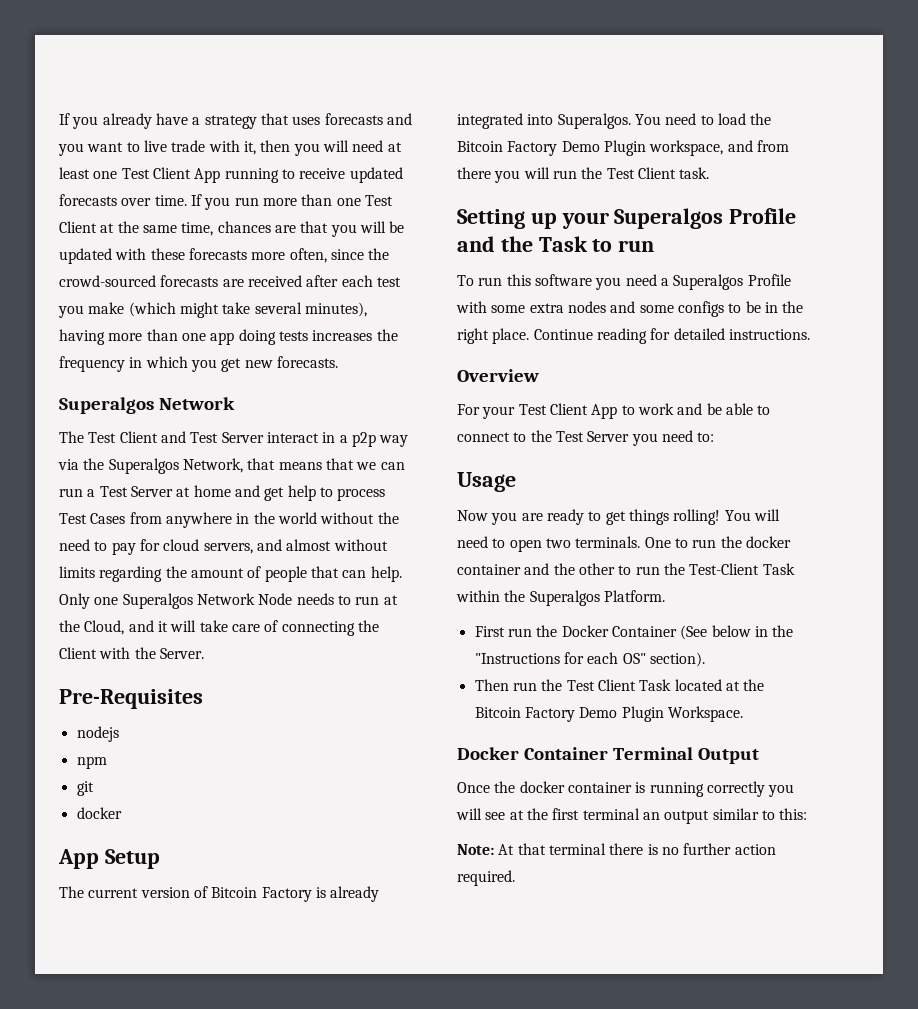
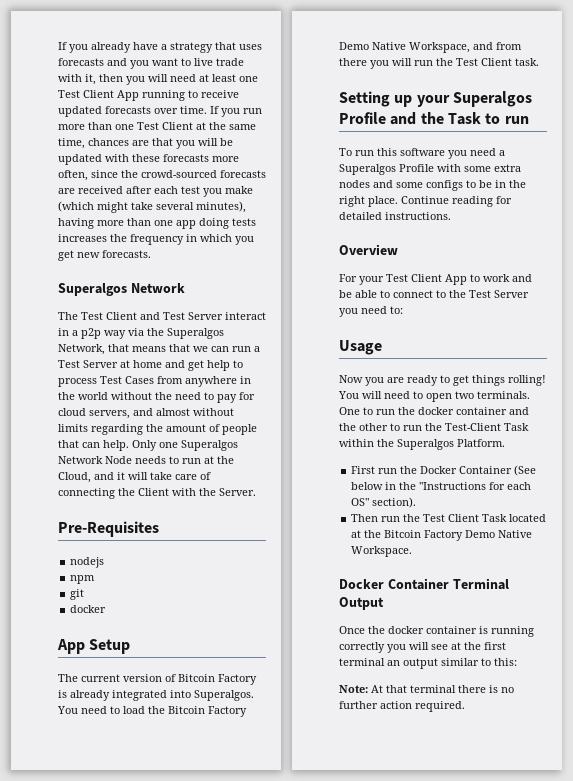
[603,140,724,156] Plugin workspace, -> [372,42,470,53] Native Workspace,
[621,706,664,722] Plugin -> [498,530,533,538] Native

